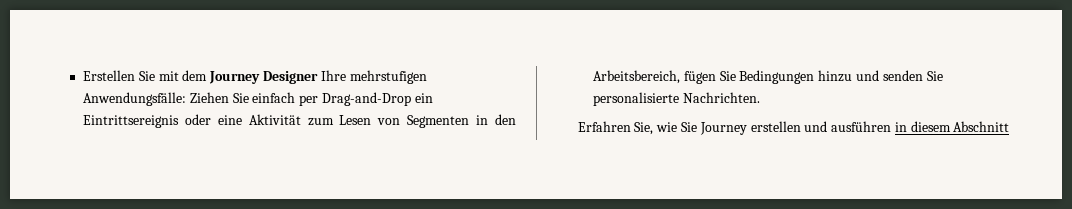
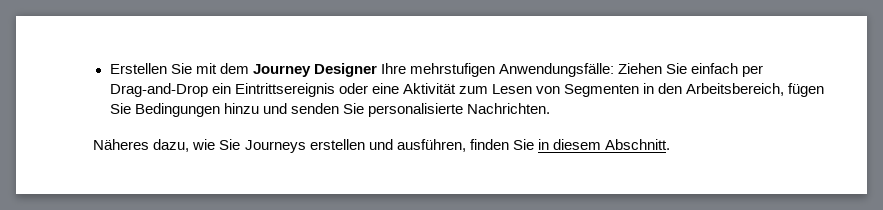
[577,121,654,135] Erfahren Sie, -> [93,139,190,152] Näheres dazu,
[699,122,747,135] Journey -> [244,140,306,153] Journeys
[831,121,892,132] ausführen -> [396,139,534,152] ausführen, finden Sie
[953,121,1010,132] Abschnitt -> [604,139,670,150] Abschnitt.

